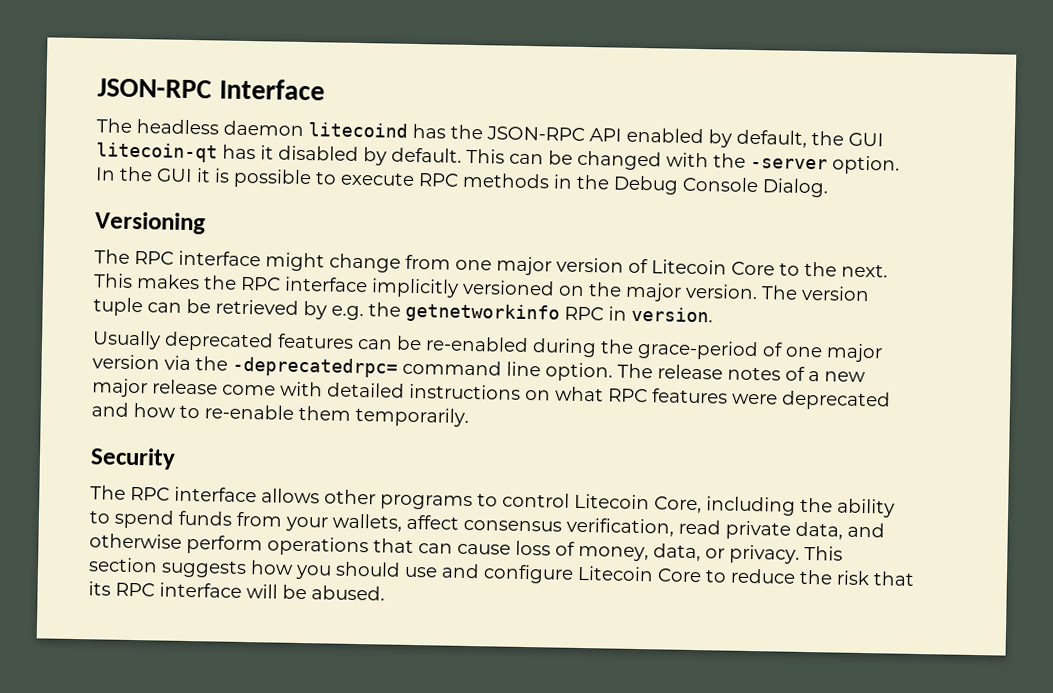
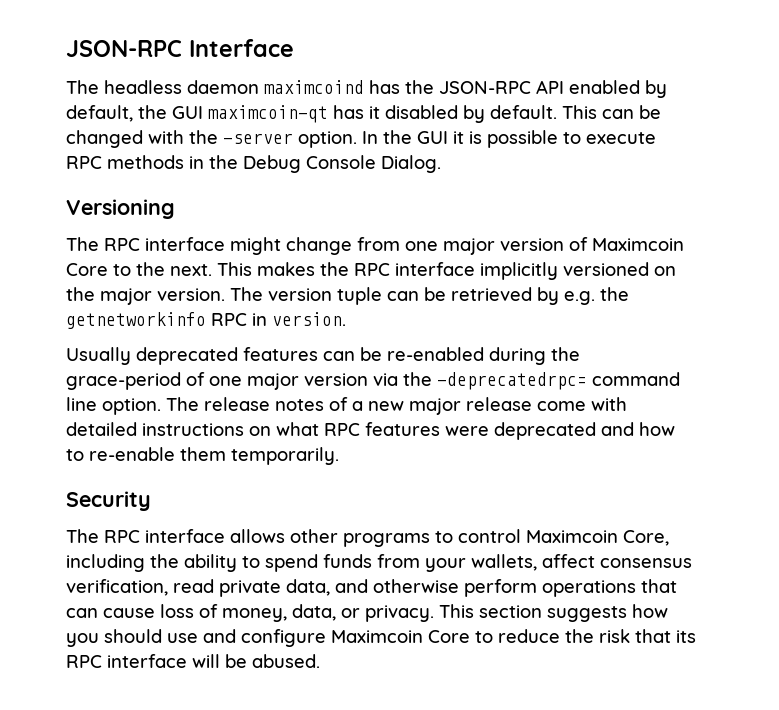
[308,122,408,138] litecoind -> [264,80,364,94] maximcoind
[96,142,218,163] litecoin-qt -> [208,105,328,123] maximcoin-qt
[651,259,727,275] Litecoin -> [592,238,684,251] Maximcoin
[574,493,650,510] Litecoin -> [526,530,618,543] Maximcoin
[577,565,654,582] Litecoin -> [331,630,423,643] Maximcoin

